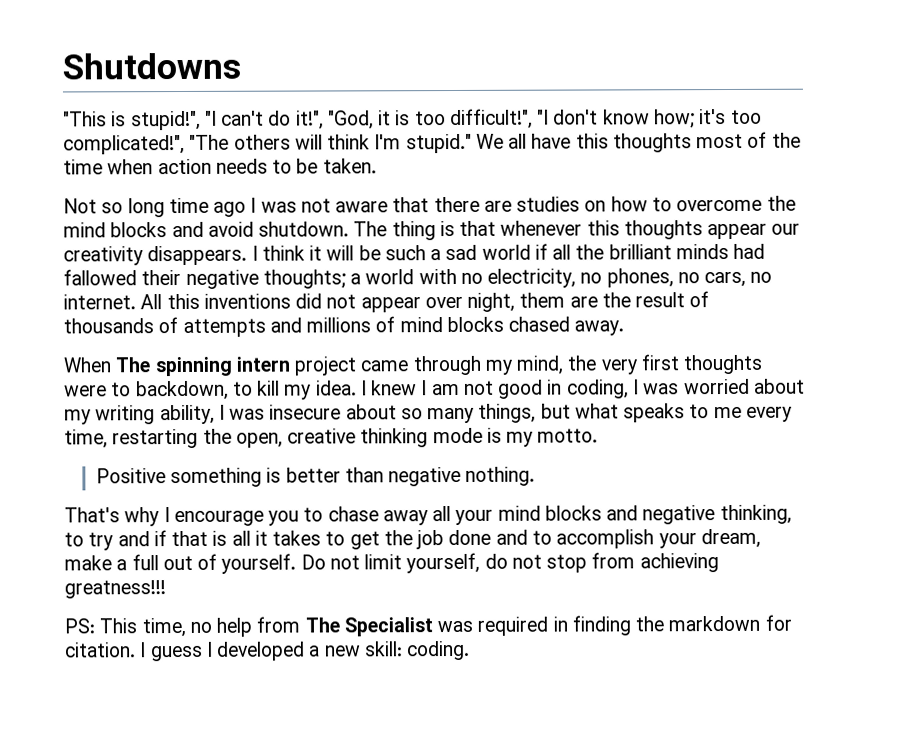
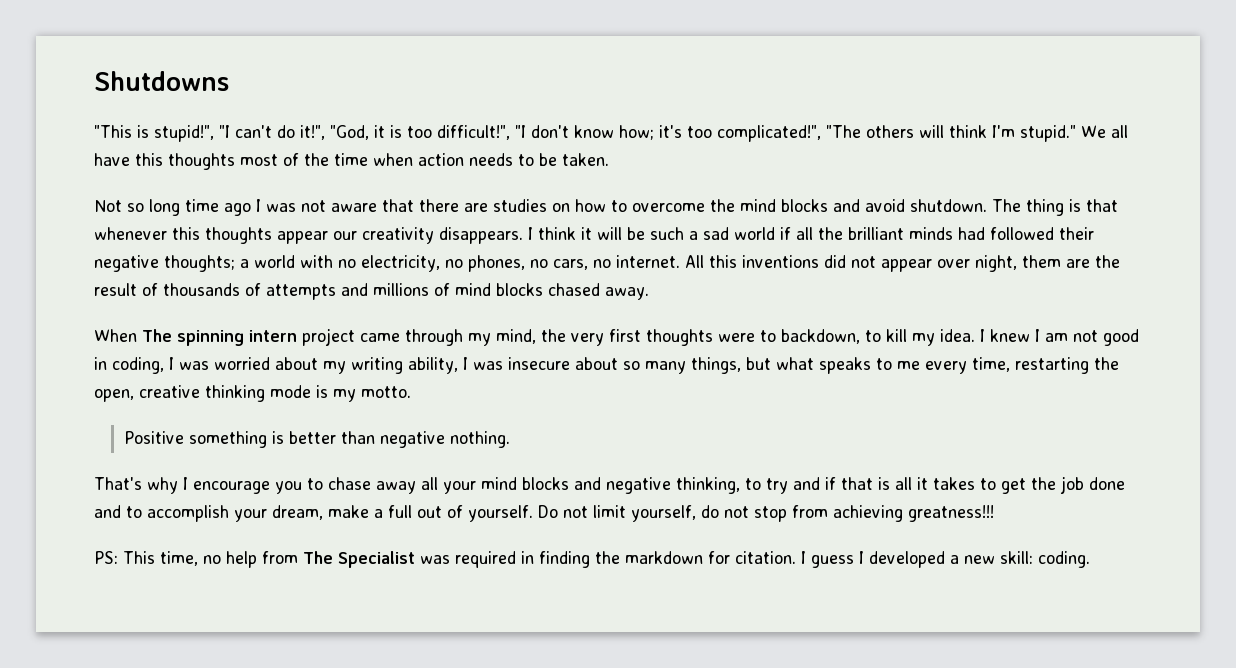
[63,269,137,286] fallowed -> [990,227,1054,240] followed

